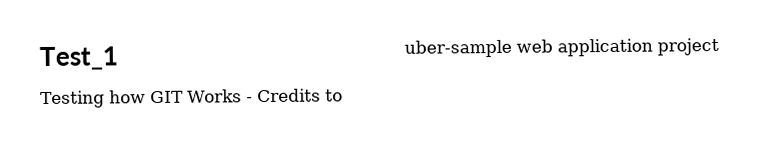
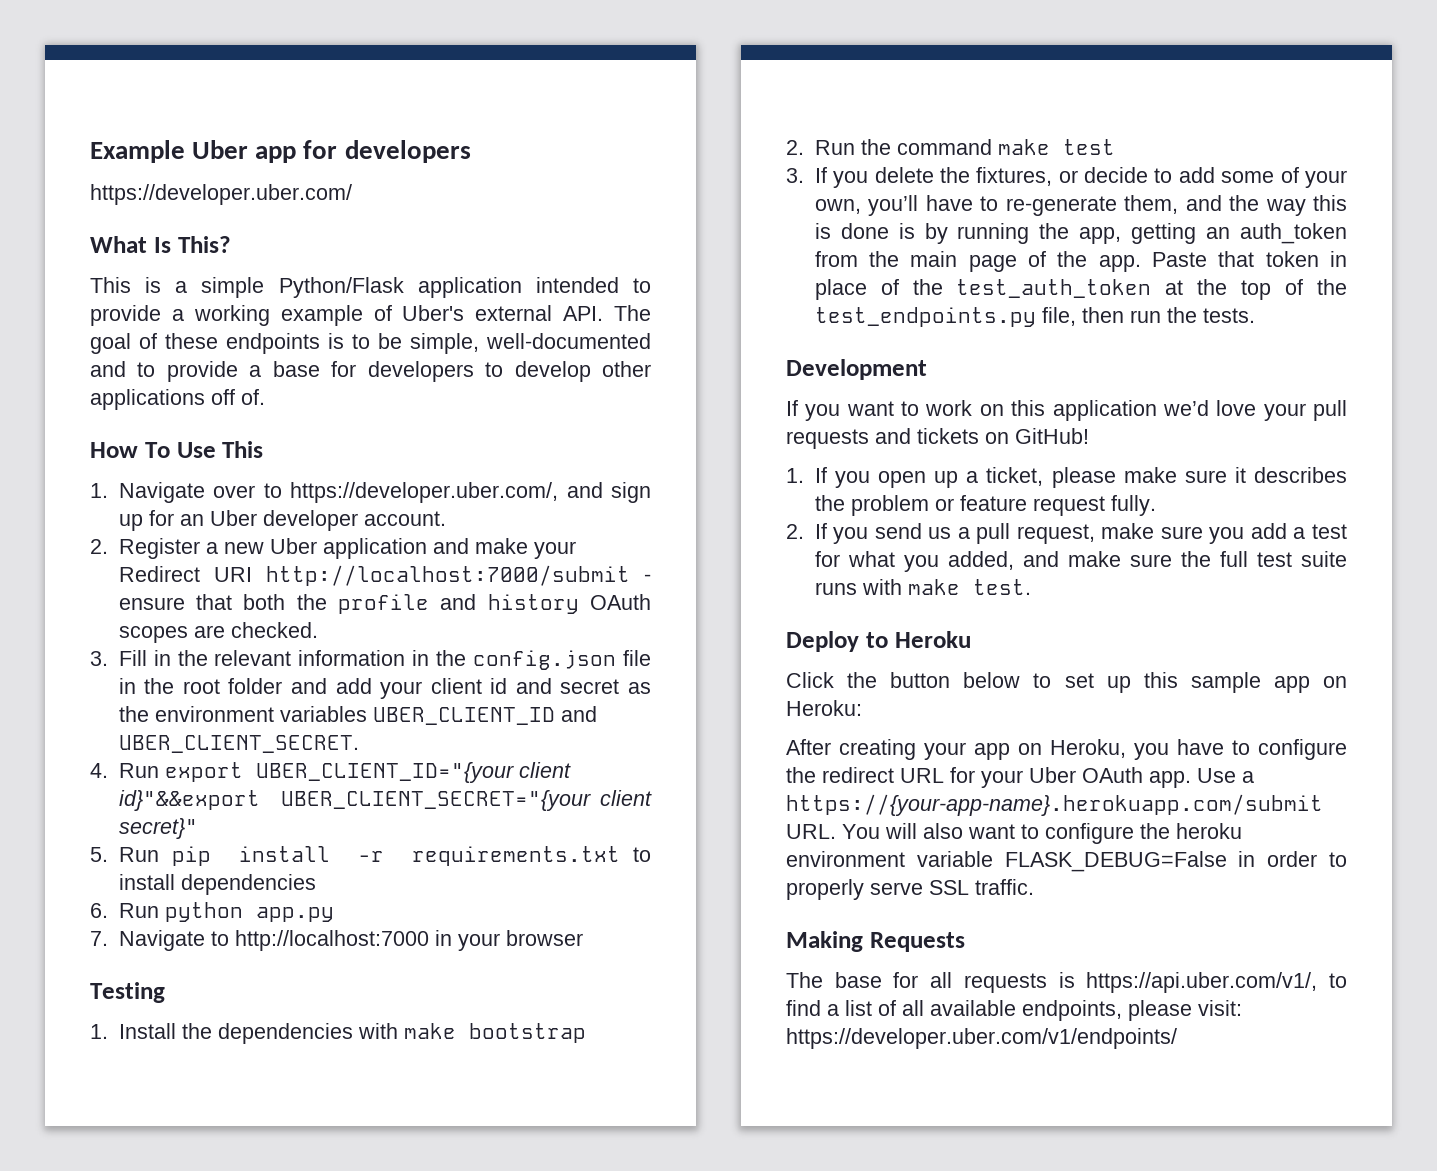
[39,46,118,71] [40,88,343,109] [404,37,719,58] Test_1 // Testing how GIT Works - Credits to uber-sample web application project -> [90,140,471,163] [90,184,352,205] [90,236,231,253] [90,277,651,298] [90,305,651,326] [90,333,651,354] [90,361,652,382] [90,389,265,410] [90,441,264,458] [90,482,651,503] [118,510,446,531] [90,538,576,559] [118,565,651,586] [118,594,651,614] [118,622,318,643] [90,650,651,670] [118,678,651,699] [118,706,597,725] [118,735,359,753] [90,762,571,783] [118,790,652,811] [118,818,198,839] [90,846,651,866] [118,874,316,895] [90,902,334,922] [90,930,583,951] [90,982,165,1003] [90,1023,586,1044] [786,139,1115,155] [786,167,1347,188] [814,195,1347,216] [814,223,1347,244] [814,251,1347,272] [814,279,1347,300] [814,307,1255,327] [786,359,927,380] [786,400,1347,421] [786,428,1089,449] [786,467,1347,488] [814,495,1156,516] [786,523,1347,544] [814,551,1347,572] [814,579,1031,595] [786,631,971,652] [786,672,1347,693] [786,700,862,716] [786,739,1347,760] [786,767,1254,788] [786,794,1323,816] [786,823,1242,844] [786,851,1347,872] [786,879,1034,900] [786,931,965,952] [786,972,1347,993] [786,1000,1242,1021] [786,1028,1177,1049] Example Uber app for developers // https://developer.uber.com/ // What Is This? // This is a simple Python/Flask application intended to provide a working example of Uber's external API. The goal of these endpoints is to be simple, well-documented and to provide a base for developers to develop other applications off of. // How To Use This // 1. Navigate over to https://developer.uber.com/, and sign up for an Uber developer account. // 2. Register a new Uber application and make your Redirect URI http://localhost:7000/submit - ensure that both the profile and history OAuth scopes are checked. // 3. Fill in the relevant information in the config.json file in the root folder and add your client id and secret as the environment variables UBER_CLIENT_ID and UBER_CLIENT_SECRET. // 4. Run export UBER_CLIENT_ID="{your client id}"&&export UBER_CLIENT_SECRET="{your client secret}" // 5. Run pip install -r requirements.txt to install dependencies // 6. Run python app.py // 7. Navigate to http://localhost:7000 in your browser // Testing // 1. Install the dependencies with make bootstrap // 2. Run the command make test // 3. If you delete the fixtures, or decide to add some of your own, you’ll have to re-generate them, and the way this is done is by running the app, getting an auth_token from the main page of the app. Paste that token in place of the test_auth_token at the top of the test_endpoints.py file, then run the tests. // Development // If you want to work on this application we’d love your pull requests and tickets on GitHub! // 1. If you open up a ticket, please make sure it describes the problem or feature request fully. // 2. If you send us a pull request, make sure you add a test for what you added, and make sure the full test suite runs with make test. // Deploy to Heroku // Click the button below to set up this sample app on Heroku: // After creating your app on Heroku, you have to configure the redirect URL for your Uber OAuth app. Use a https://{your-app-name}.herokuapp.com/submit URL. You will also want to configure the heroku environment variable FLASK_DEBUG=False in order to properly serve SSL traffic. // Making Requests // The base for all requests is https://api.uber.com/v1/, to find a list of all available endpoints, please visit: https://developer.uber.com/v1/endpoints/

